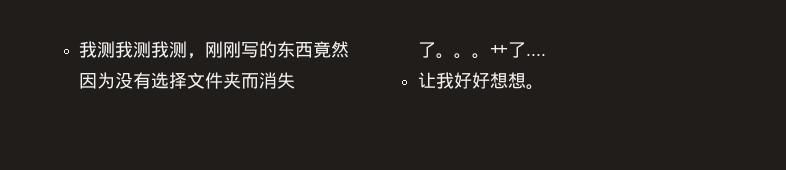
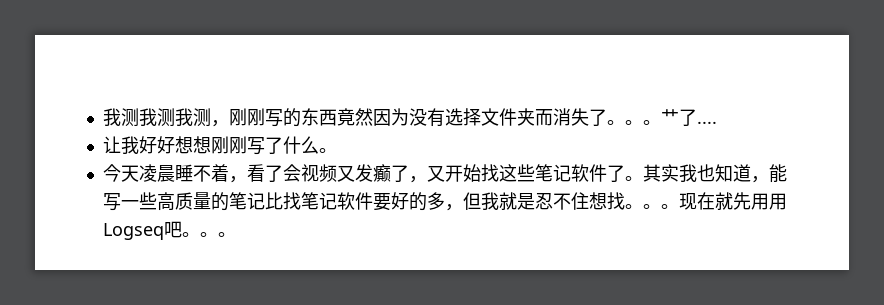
(527, 80) none -> [210,136,337,155] [102,164,787,183] [102,192,787,211] [102,221,218,240] 刚刚写了什么。 // 今天凌晨睡不着，看了会视频又发癫了，又开始找这些笔记软件了。其实我也知道，能写一些高质量的笔记比找笔记软件要好的多，但我就是忍不住想找。。。现在就先用用Logseq吧。。

